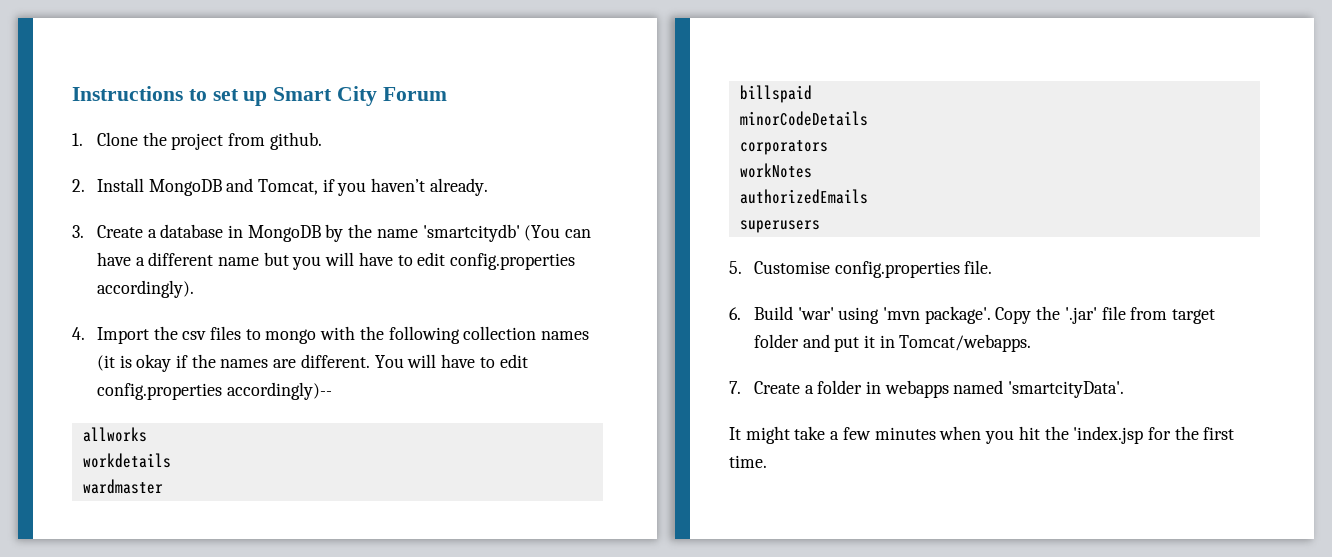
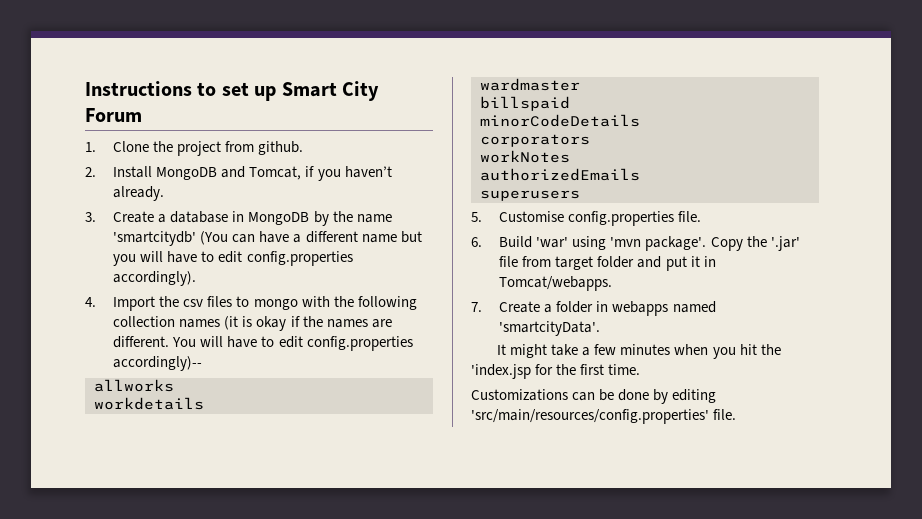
(767, 461) none -> [471,389,717,404] [471,409,737,424] // Customizations can be done by editing 'src/main/resources/config.properties' file.

